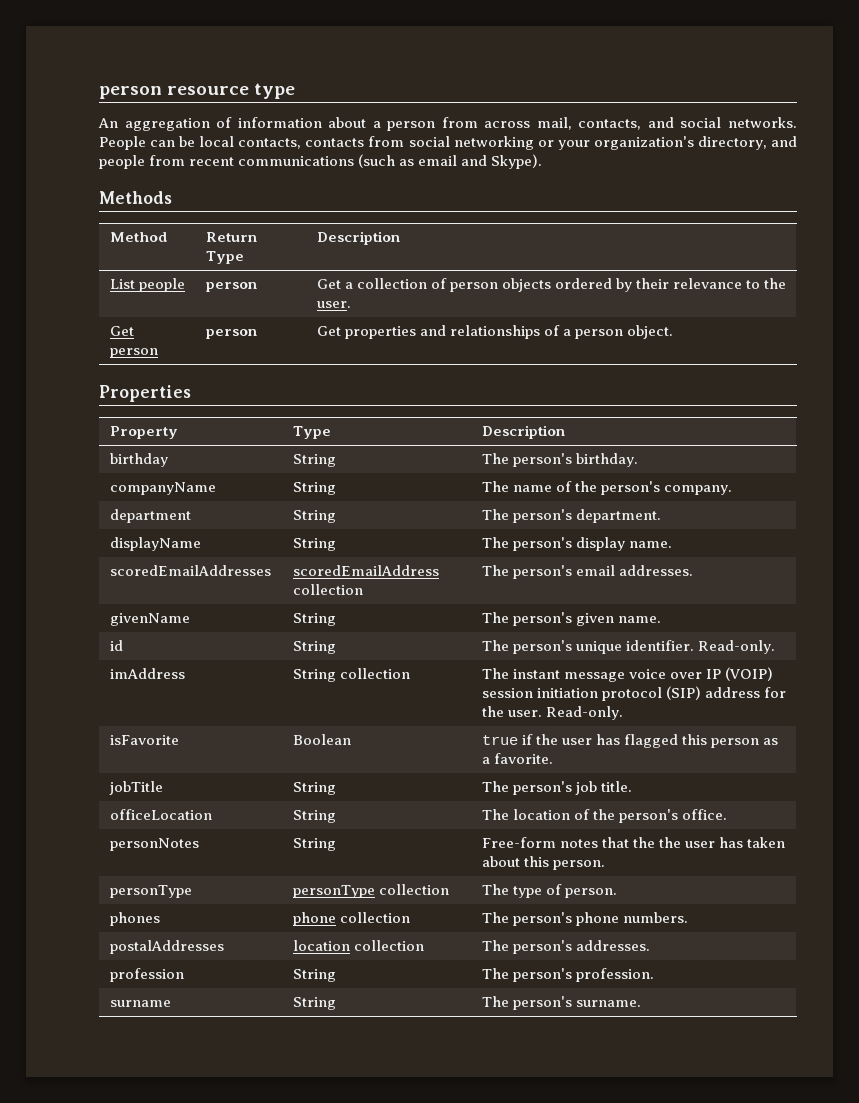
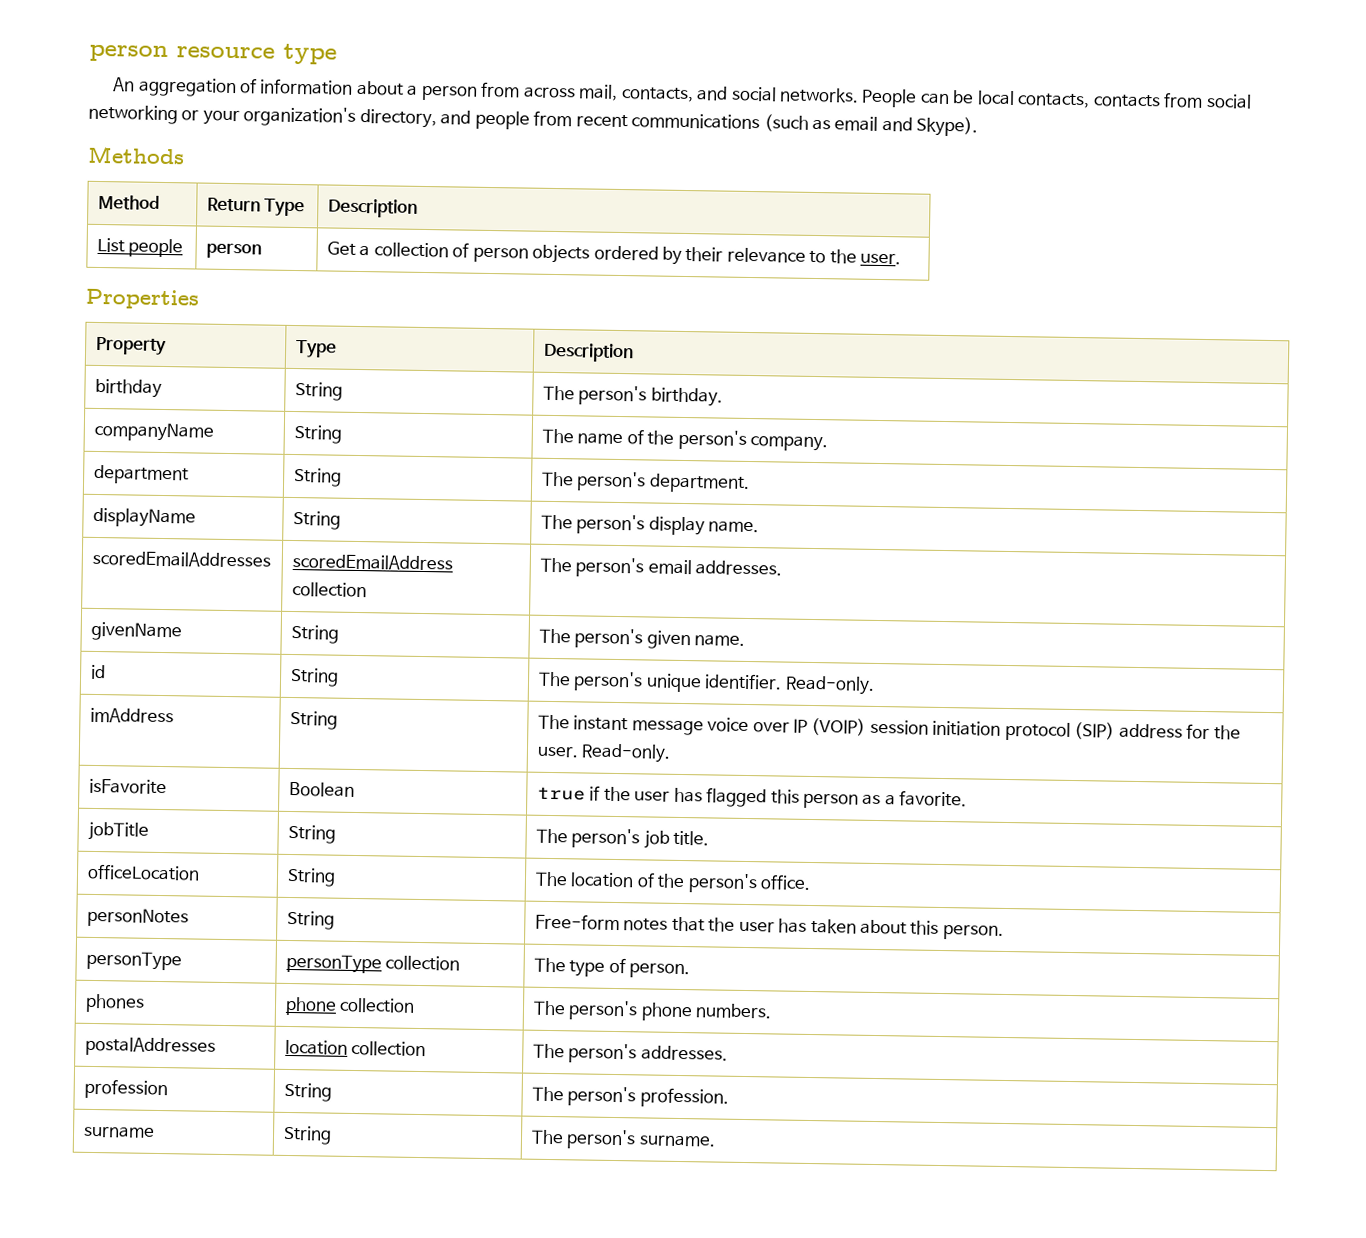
[109,326,134,336] [109,348,158,358] [205,329,257,339] [316,325,674,339] // Get person | person | Get properties and relationships of a person object. -> (902, 258) none
[339,668,410,679] collection -> (338, 720) none
[658,837,681,848] the -> (736, 924) none

